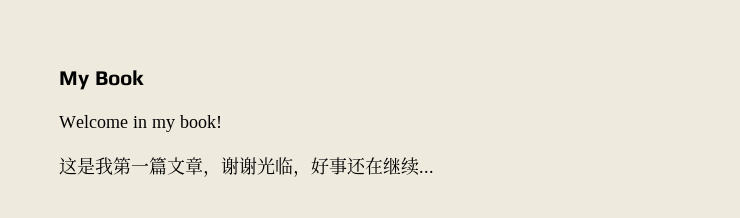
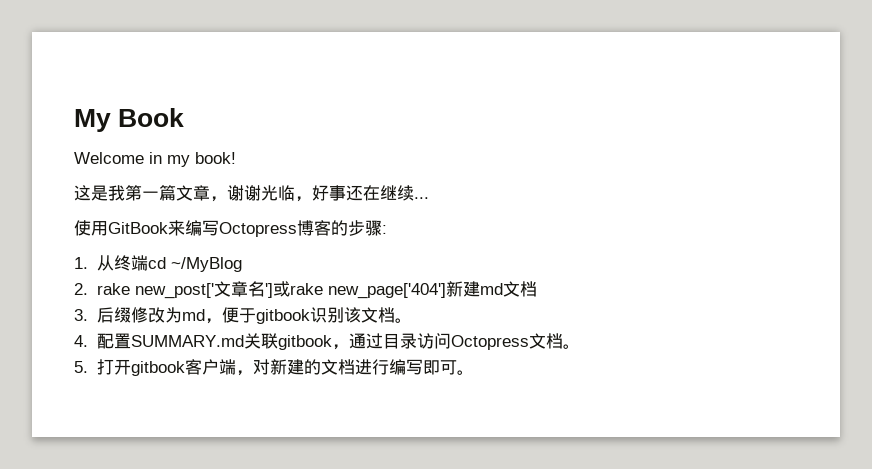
(434, 171) none -> [74,220,387,237] [74,255,242,272] [74,281,537,299] [74,307,412,324] [74,333,580,350] [74,359,474,376] // 使用GitBook来编写Octopress博客的步骤: // 1.从终端cd ~/MyBlog // 2. rake new_post['文章名']或rake new_page['404']新建md文档 // 3.后缀修改为md，便于gitbook识别该文档。 // 4.配置SUMMARY.md关联gitbook，通过目录访问Octopress文档。 // 5.打开gitbook客户端，对新建的文档进行编写即可。

